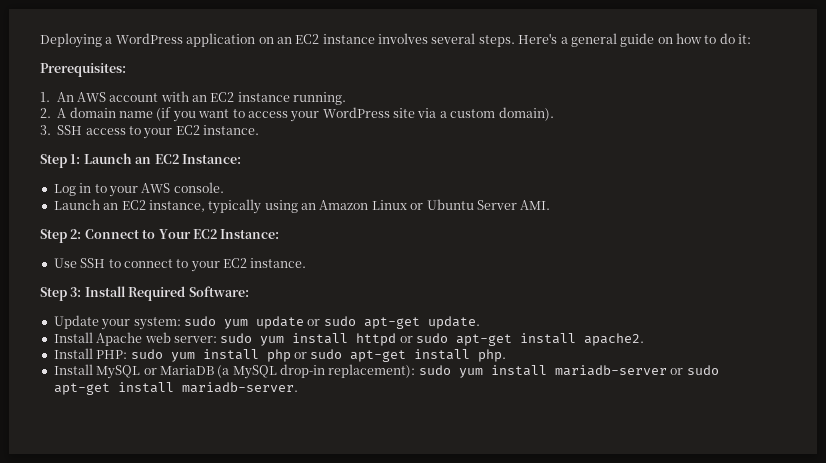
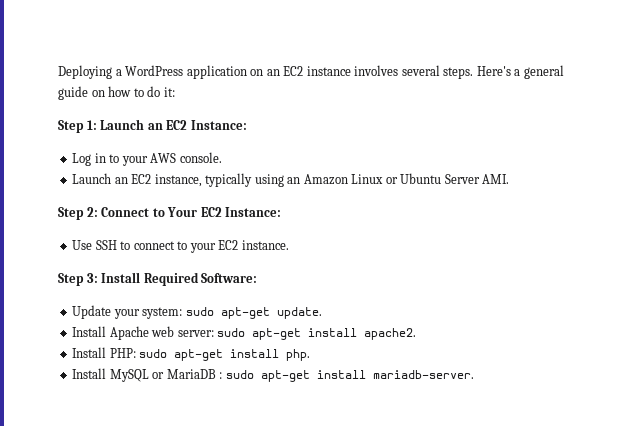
[40,63,126,77] [40,91,347,105] [40,107,554,122] [40,125,260,139] // Prerequisites: // 1. An AWS account with an EC2 instance running. // 2. A domain name (if you want to access your WordPress site via a custom domain). // 3. SSH access to your EC2 instance. -> (175, 92) none
[223,316,356,329] yum update or sudo -> (214, 311) none
[260,333,448,346] yum install httpd or sudo -> (246, 332) none
[170,349,343,362] yum install php or sudo -> (168, 353) none
[217,364,684,379] (a MySQL drop-in replacement): sudo yum install mariadb-server or -> [219,372,223,379] :

